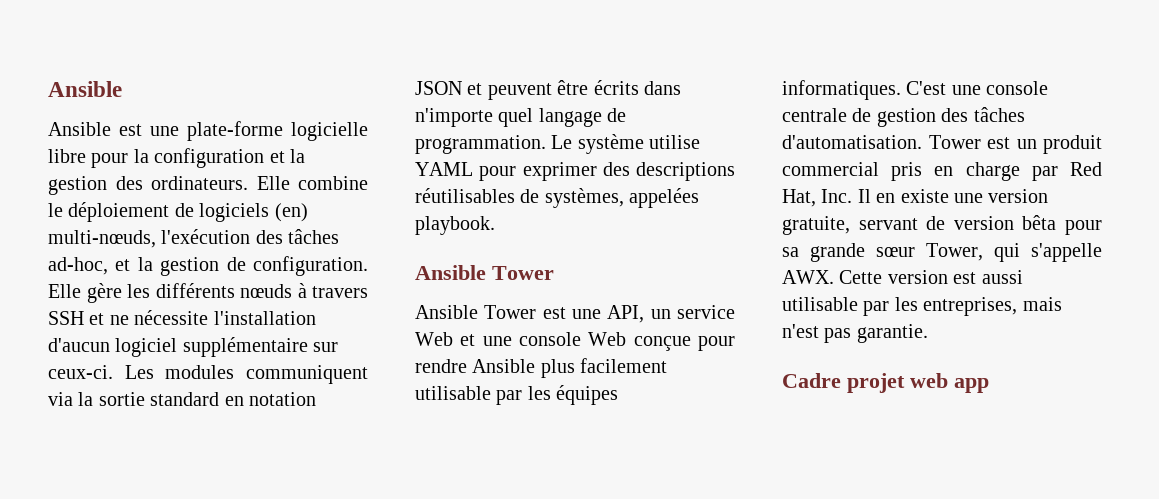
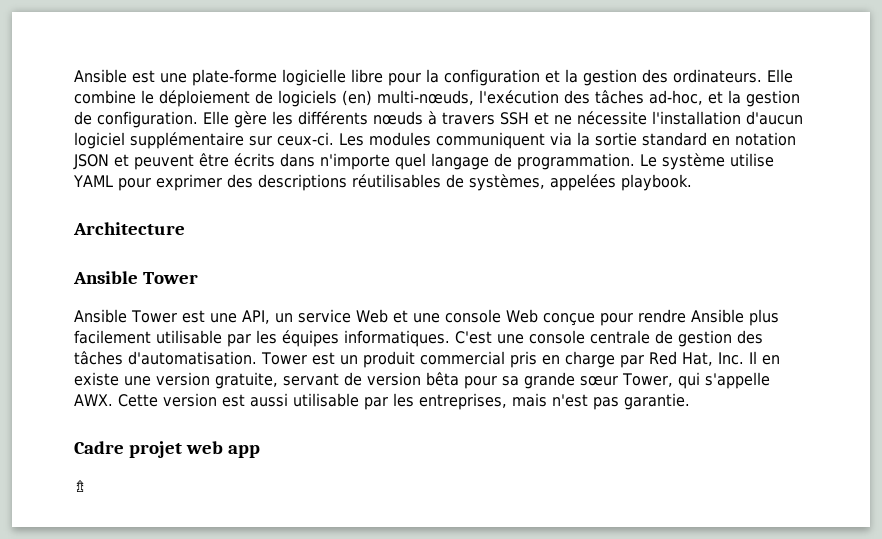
[48,81,122,97] [48,122,111,136] Ansible // Ansible -> [74,69,127,83] Ansible
(495, 225) none -> [73,222,185,235] // Architecture
(989, 385) none -> [74,479,86,492] // ⇯

